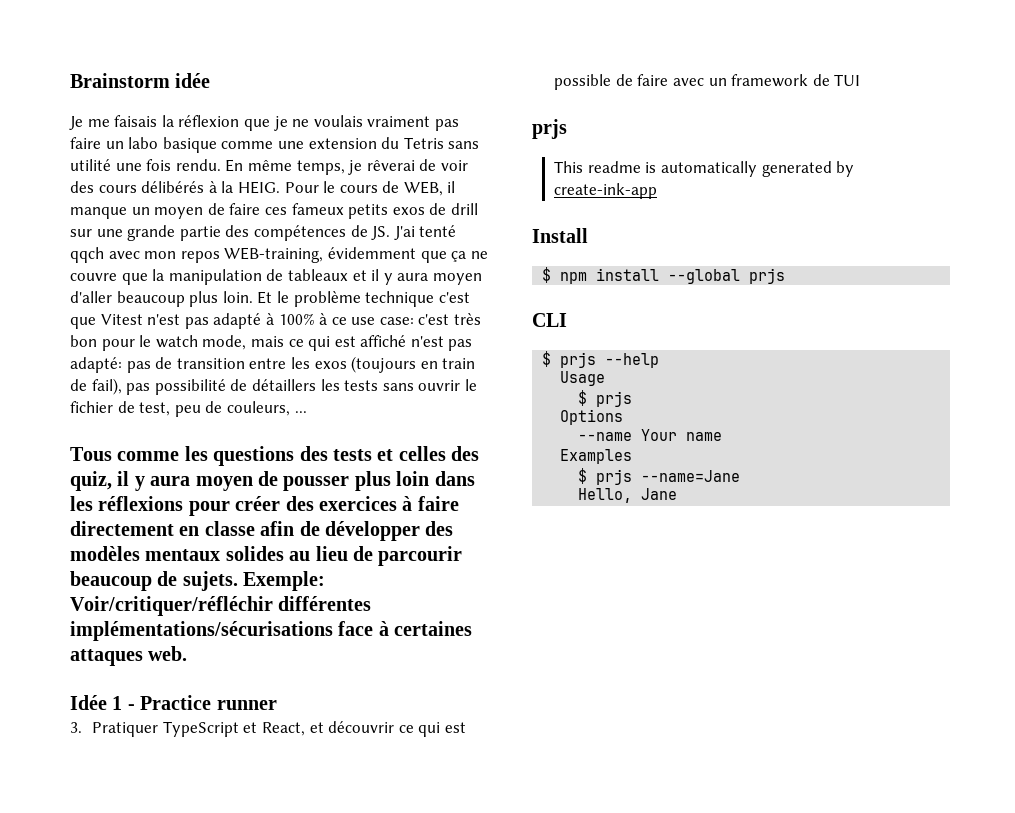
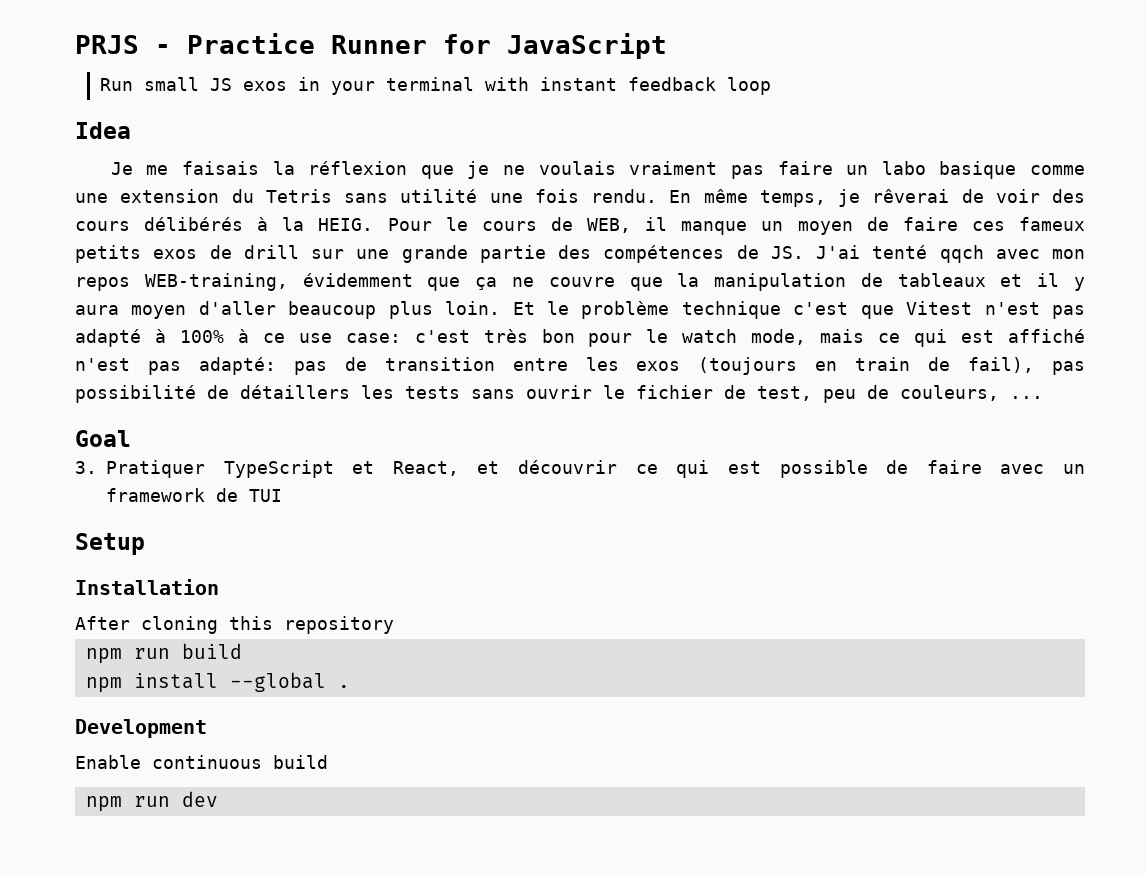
[70,73,211,88] Brainstorm idée -> [75,33,667,59] [99,77,771,95] [75,122,131,139] PRJS - Practice Runner for JavaScript // Run small JS exos in your terminal with instant feedback loop // Idea
[70,446,480,466] [70,471,475,491] [70,496,459,516] [70,521,454,541] [70,546,463,566] [70,571,326,591] [70,596,372,616] [70,621,473,641] [70,646,188,666] [70,695,277,710] Tous comme les questions des tests et celles des quiz, il y aura moyen de pousser plus loin dans les réflexions pour créer des exercices à faire directement en classe afin de développer des modèles mentaux solides au lieu de parcourir beaucoup de sujets. Exemple: Voir/critiquer/réfléchir différentes implémentations/sécurisations face à certaines attaques web. // Idée 1 - Practice runner -> [75,430,131,447] Goal
[532,119,567,139] [554,161,855,177] [554,183,658,199] [532,228,588,243] [542,267,786,284] [532,313,567,327] [542,351,660,368] [560,371,606,386] [578,390,633,407] [560,409,624,425] [578,429,723,441] [560,449,633,464] [578,468,741,485] [578,488,678,503] prjs // This readme is automatically generated by create-ink-app // Install // $ npm install --global prjs // CLI // $ prjs --help // Usage // $ prjs // Options // --name Your name // Examples // $ prjs --name=Jane // Hello, Jane -> [75,533,145,555] [75,579,219,595] [75,616,394,634] [85,643,242,664] [85,672,350,693] [75,719,207,738] [75,755,328,769] [85,791,218,812] Setup // Installation // After cloning this repository // npm run build // npm install --global . // Development // Enable continuous build // npm run dev

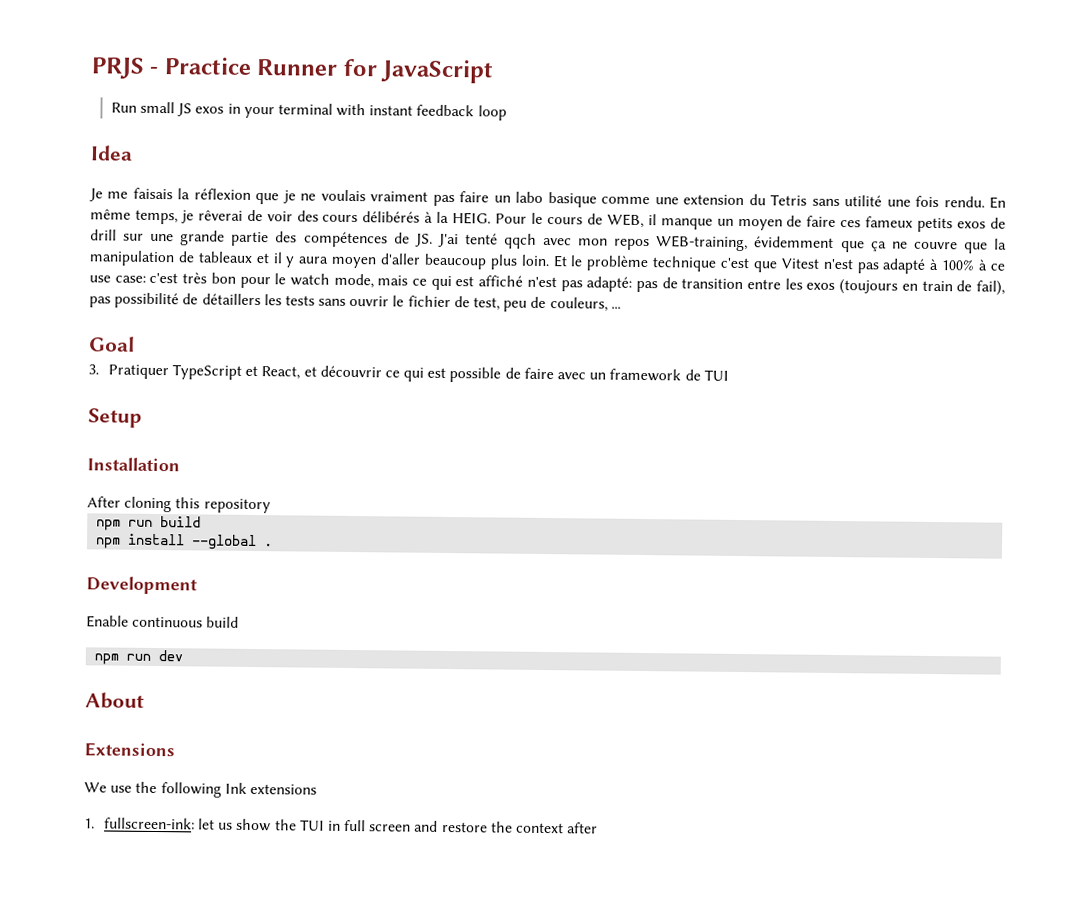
(218, 799) none -> [85,692,145,709] [84,742,175,758] [84,781,317,798] [84,817,599,834] // About // Extensions // We use the following Ink extensions // 1. fullscreen-ink: let us show the TUI in full screen and restore the context after

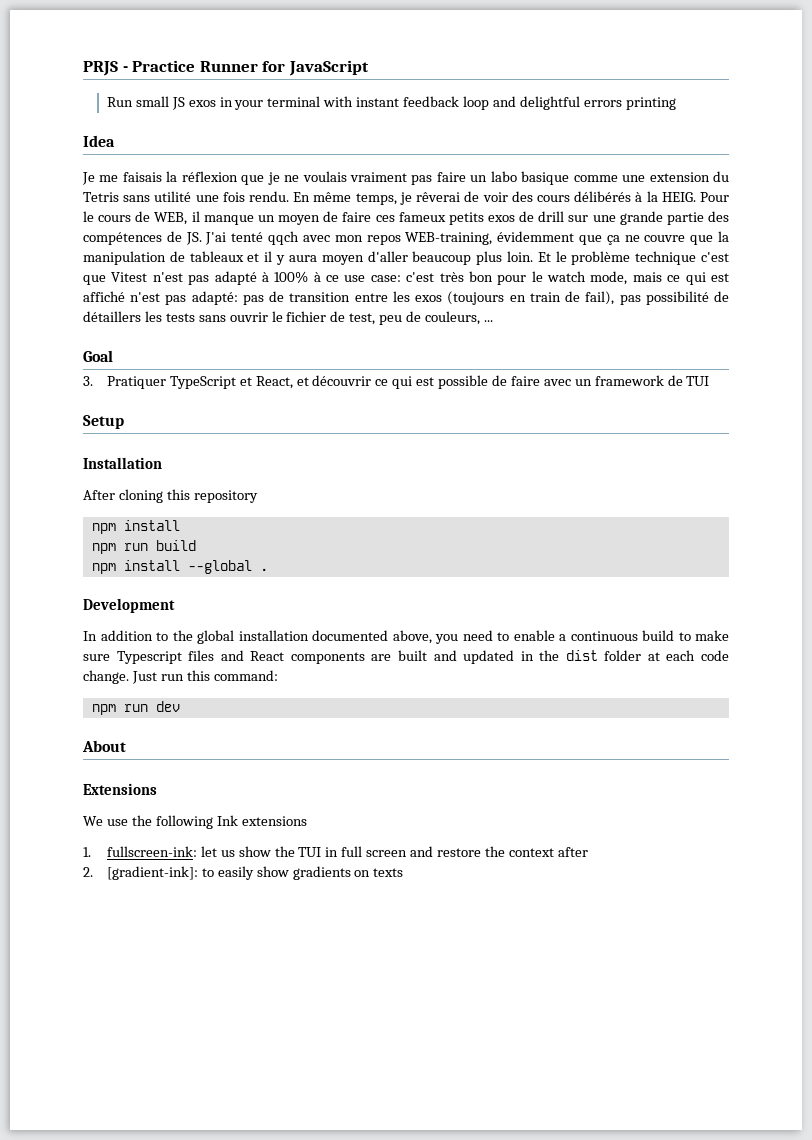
(507, 113) none -> [492,96,676,110] and delightful errors printing
(271, 506) none -> [91,520,180,534] // npm install
[86,615,240,628] Enable continuous build -> [83,630,729,644] [83,650,729,664] [83,670,278,684] In addition to the global installation documented above, you need to enable a continuous build to make sure Typescript files and React components are built and updated in the dist folder at each code change. Just run this command:
(599, 828) none -> [83,866,404,880] // 2. [gradient-ink]: to easily show gradients on texts

